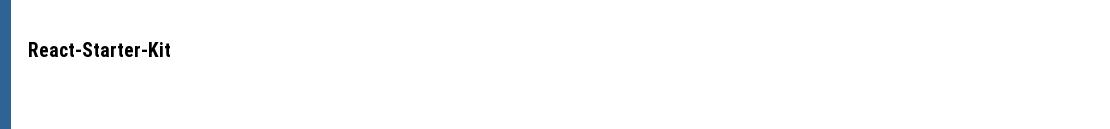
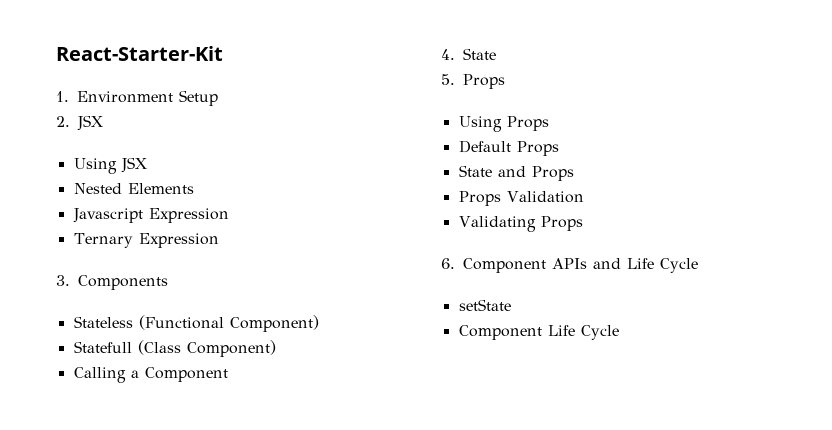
(171, 49) none -> [56,90,218,106] [56,115,103,131] [73,157,147,174] [73,183,194,194] [72,208,229,223] [73,233,219,248] [56,275,168,290] [73,315,319,332] [73,340,276,357] [73,367,228,383] [441,48,496,60] [441,74,505,89] [458,116,549,132] [458,140,559,156] [458,165,574,181] [458,191,584,206] [458,216,583,232] [441,258,698,273] [458,299,511,311] [458,325,619,340] // 1. Environment Setup // 2. JSX // Using JSX // Nested Elements // Javascript Expression // Ternary Expression // 3. Components // Stateless (Functional Component) // Statefull (Class Component) // Calling a Component // 4. State // 5. Props // Using Props // Default Props // State and Props // Props Validation // Validating Props // 6. Component APIs and Life Cycle // setState // Component Life Cycle

